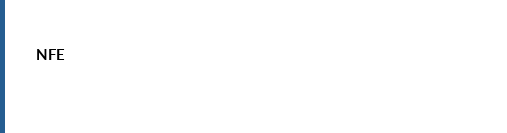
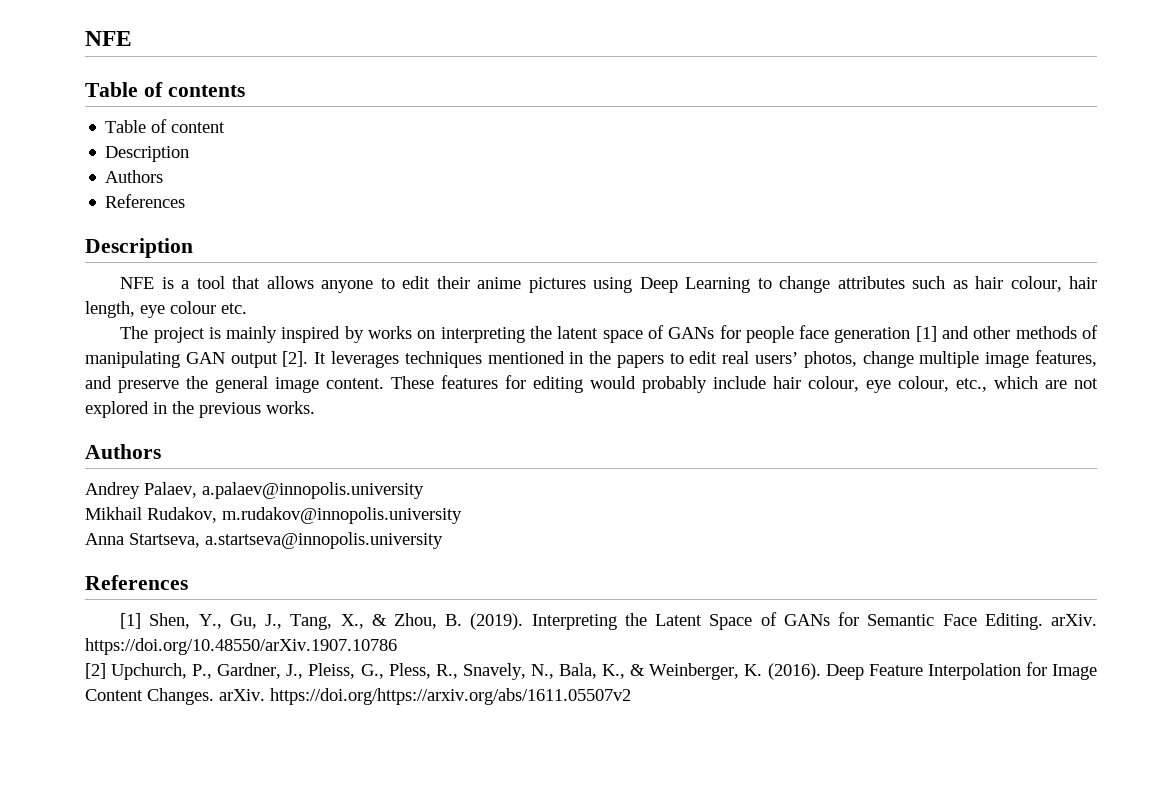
[36,49,65,60] NFE -> [85,31,132,46] [85,82,245,97] [105,119,226,133] [105,146,190,162] [105,170,164,183] [105,194,186,208] [85,238,193,258] [120,276,1097,293] [85,301,247,318] [120,325,1099,343] [85,350,1097,368] [85,375,1098,393] [85,401,315,418] [85,444,161,459] [85,482,424,499] [85,507,462,524] [85,532,443,549] [85,575,188,590] [120,612,1097,630] [85,638,397,655] [85,662,1097,680] [85,688,631,705] NFE // Table of contents // Table of content // Description // Authors // References // Description // NFE is a tool that allows anyone to edit their anime pictures using Deep Learning to change attributes such as hair colour, hair length, eye colour etc. // The project is mainly inspired by works on interpreting the latent space of GANs for people face generation [1] and other methods of manipulating GAN output [2]. It leverages techniques mentioned in the papers to edit real users’ photos, change multiple image features, and preserve the general image content. These features for editing would probably include hair colour, eye colour, etc., which are not explored in the previous works. // Authors // Andrey Palaev, a.palaev@innopolis.university // Mikhail Rudakov, m.rudakov@innopolis.university // Anna Startseva, a.startseva@innopolis.university // References // [1] Shen, Y., Gu, J., Tang, X., & Zhou, B. (2019). Interpreting the Latent Space of GANs for Semantic Face Editing. arXiv. https://doi.org/10.48550/arXiv.1907.10786 // [2] Upchurch, P., Gardner, J., Pleiss, G., Pless, R., Snavely, N., Bala, K., & Weinberger, K. (2016). Deep Feature Interpolation for Image Content Changes. arXiv. https://doi.org/https://arxiv.org/abs/1611.05507v2

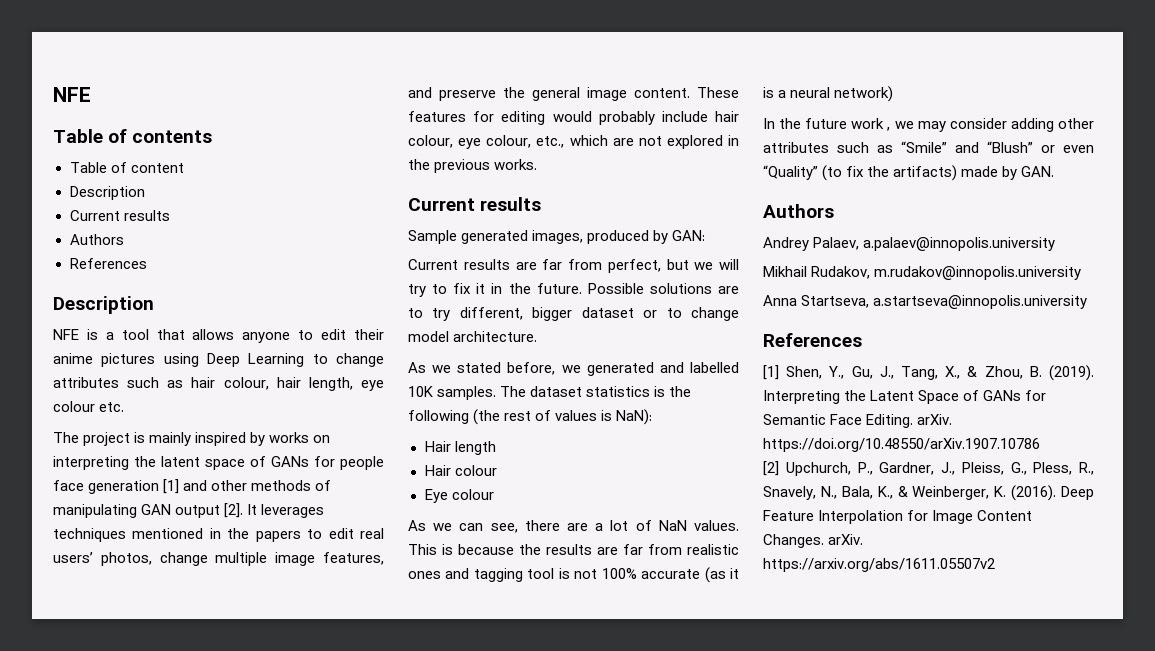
(190, 154) none -> [69,210,170,221] // Current results
(315, 407) none -> [408,197,542,211] [408,230,706,244] [408,259,739,273] [408,283,739,297] [408,307,739,321] [408,331,538,342] [408,362,739,376] [408,386,692,400] [408,409,653,425] [424,441,496,455] [424,465,497,476] [424,489,494,503] [408,520,739,533] [408,544,739,555] [408,567,739,583] [763,86,894,102] [763,118,1094,132] [763,141,1094,153] [763,165,1055,181] // Current results // Sample generated images, produced by GAN: // Current results are far from perfect, but we will try to fix it in the future. Possible solutions are to try different, bigger dataset or to change model architecture. // As we stated before, we generated and labelled 10K samples. The dataset statistics is the following (the rest of values is NaN): // Hair length // Hair colour // Eye colour // As we can see, there are a lot of NaN values. This is because the results are far from realistic ones and tagging tool is not 100% accurate (as it is a neural network) // In the future work , we may consider adding other attributes such as “Smile” and “Blush” or even “Quality” (to fix the artifacts) made by GAN.
[270,688,631,705] https://doi.org/https://arxiv.org/abs/1611.05507v2 -> [763,558,995,572] https://arxiv.org/abs/1611.05507v2

